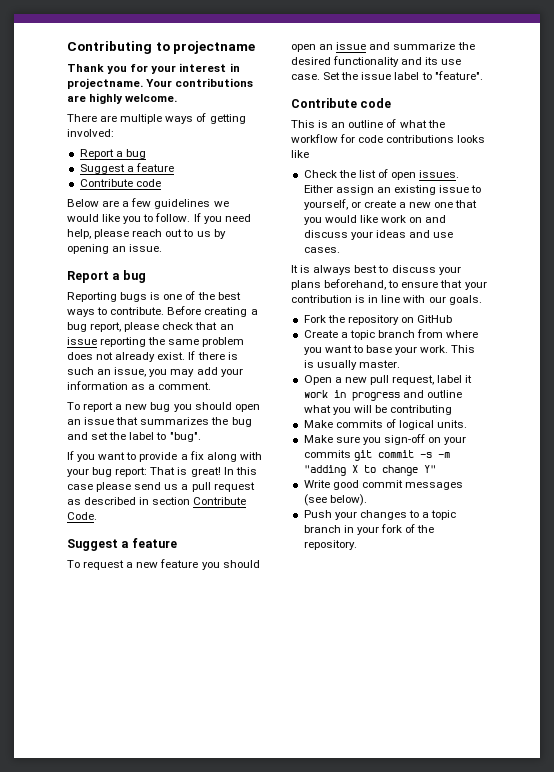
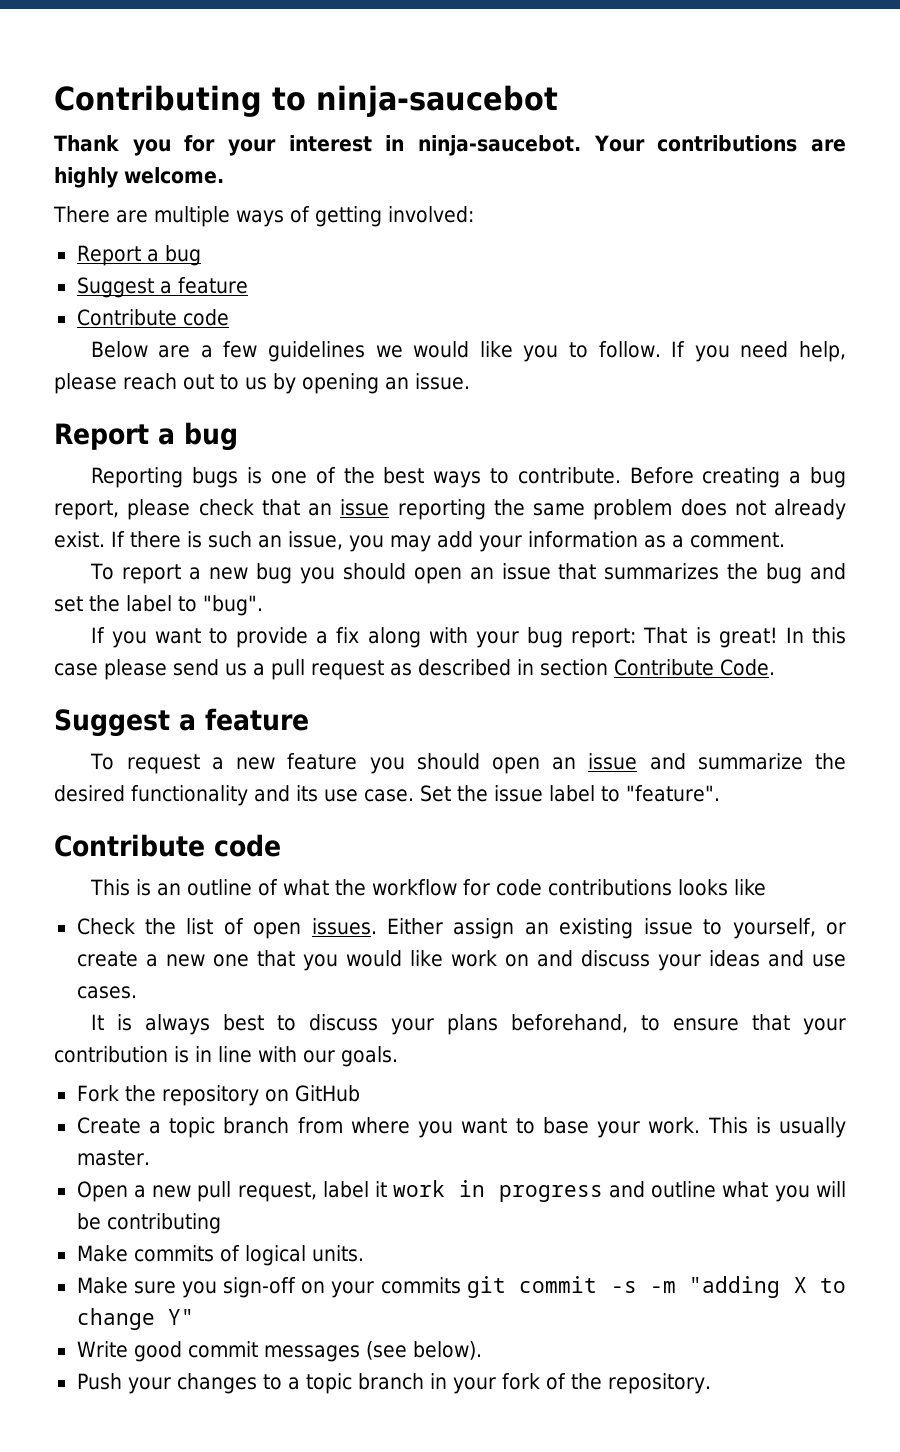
[173,41,256,54] projectname -> [316,85,558,117] ninja-saucebot
[67,78,143,89] projectname. -> [418,135,582,156] ninja-saucebot.

